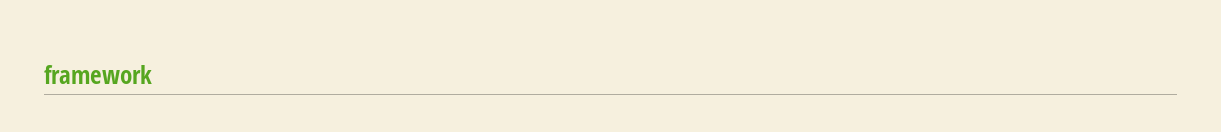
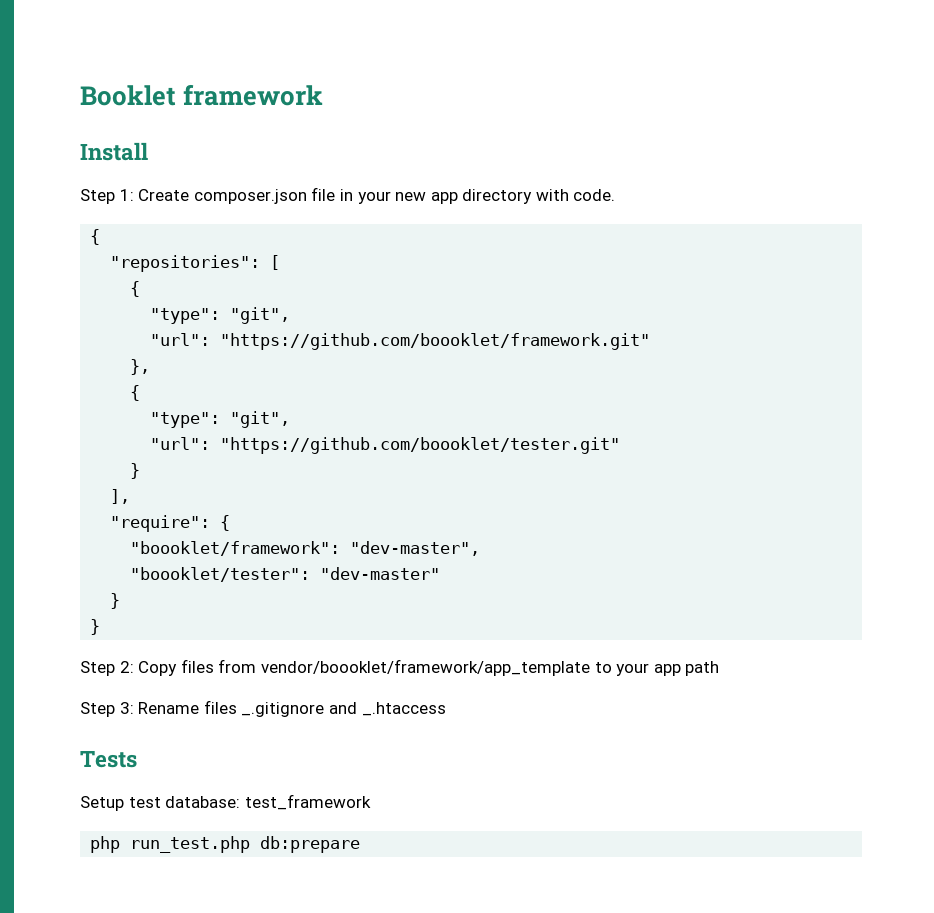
(44, 74) none -> [80,85,176,106] Booklet
(152, 74) none -> [80,142,148,161] [80,187,616,204] [90,229,101,245] [110,255,281,272] [130,281,141,297] [150,307,291,324] [150,333,651,350] [130,359,151,375] [130,385,141,401] [150,411,291,428] [150,437,621,454] [130,463,141,479] [110,489,131,504] [110,515,231,532] [130,541,481,556] [130,567,441,582] [110,593,121,609] [90,619,101,635] [80,659,720,676] [80,700,446,717] [80,751,137,768] [80,794,371,811] [90,836,361,853] // Install // Step 1: Create composer.json file in your new app directory with code. // { // "repositories": [ // { // "type": "git", // "url": "https://github.com/boooklet/framework.git" // }, // { // "type": "git", // "url": "https://github.com/boooklet/tester.git" // } // ], // "require": { // "boooklet/framework": "dev-master", // "boooklet/tester": "dev-master" // } // } // Step 2: Copy files from vendor/boooklet/framework/app_template to your app path // Step 3: Rename files _.gitignore and _.htaccess // Tests // Setup test database: test_framework // php run_test.php db:prepare

